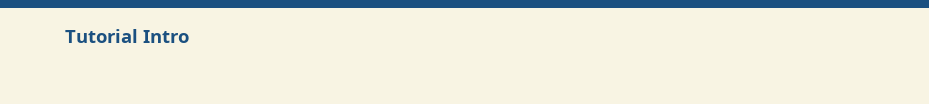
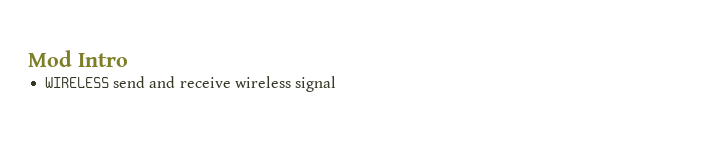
[65,29,138,43] Tutorial -> [28,50,72,67] Mod
(189, 36) none -> [45,76,336,92] // WIRELESS send and receive wireless signal

